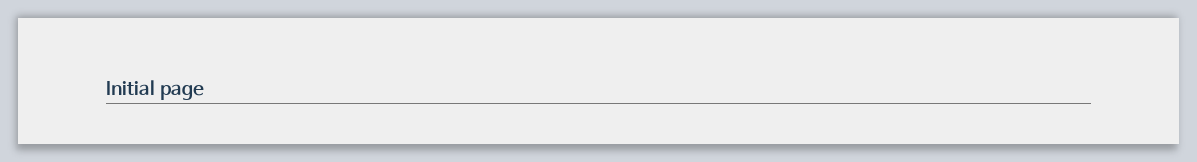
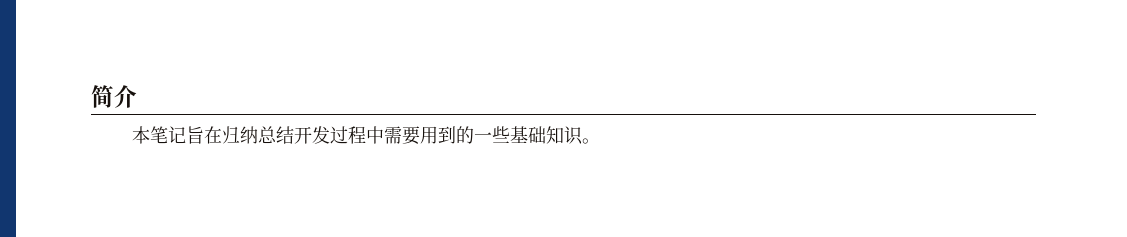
[106,80,205,100] Initial page -> [91,85,137,108] [131,126,600,145] 简介 // 本笔记旨在归纳总结开发过程中需要用到的一些基础知识。

